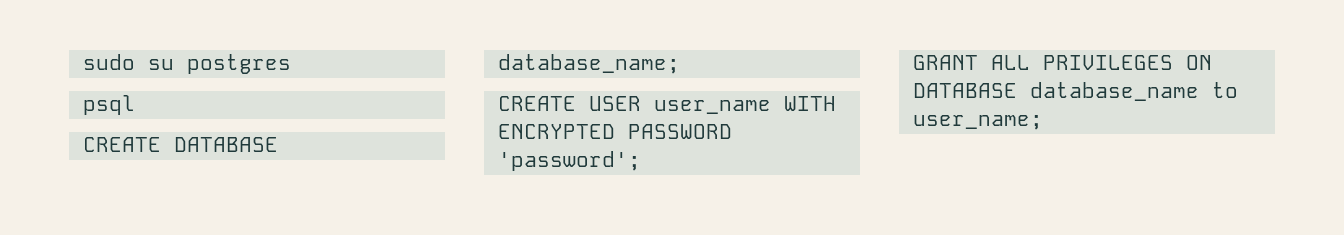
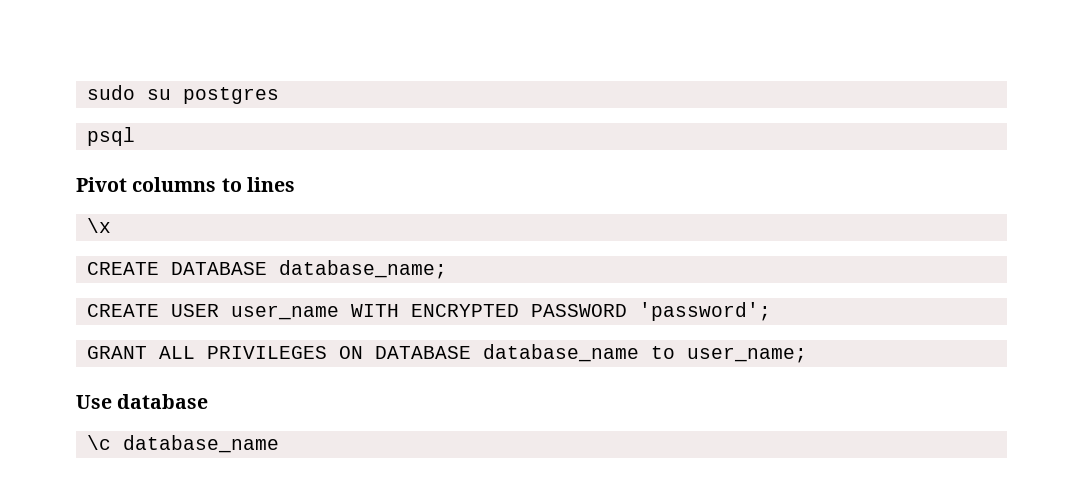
(135, 105) none -> [76,177,295,192] [86,218,111,233] // Pivot columns to lines // \x
(1043, 122) none -> [76,394,209,409] [86,435,279,453] // Use database // \c database_name

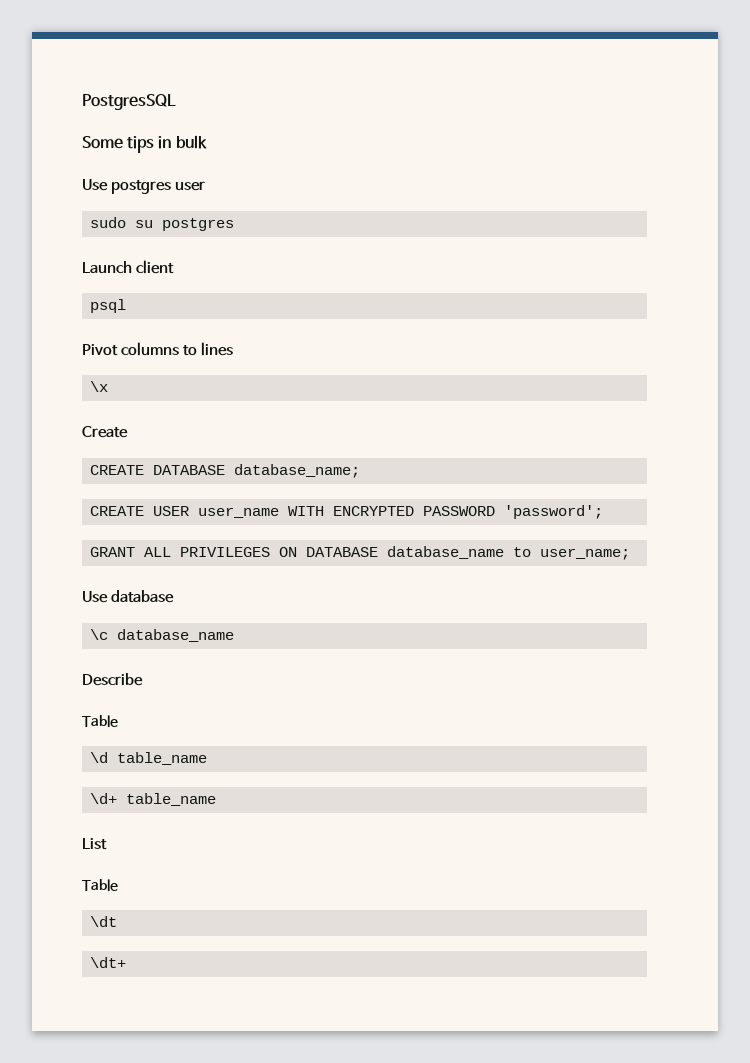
(86, 92) none -> [82,94,176,110] [82,135,207,153] [82,179,205,194] PostgresSQL // Some tips in bulk // Use postgres user //
(279, 95) none -> [82,260,174,274] // Launch client
(111, 225) none -> [82,426,128,438] // Create
(279, 444) none -> [82,673,143,686] [82,715,118,727] [90,752,208,765] [90,793,217,806] [82,838,107,850] [82,879,118,891] [90,916,118,927] [90,957,127,968] // Describe // Table // \d table_name // \d+ table_name // List // Table // \dt // \dt+

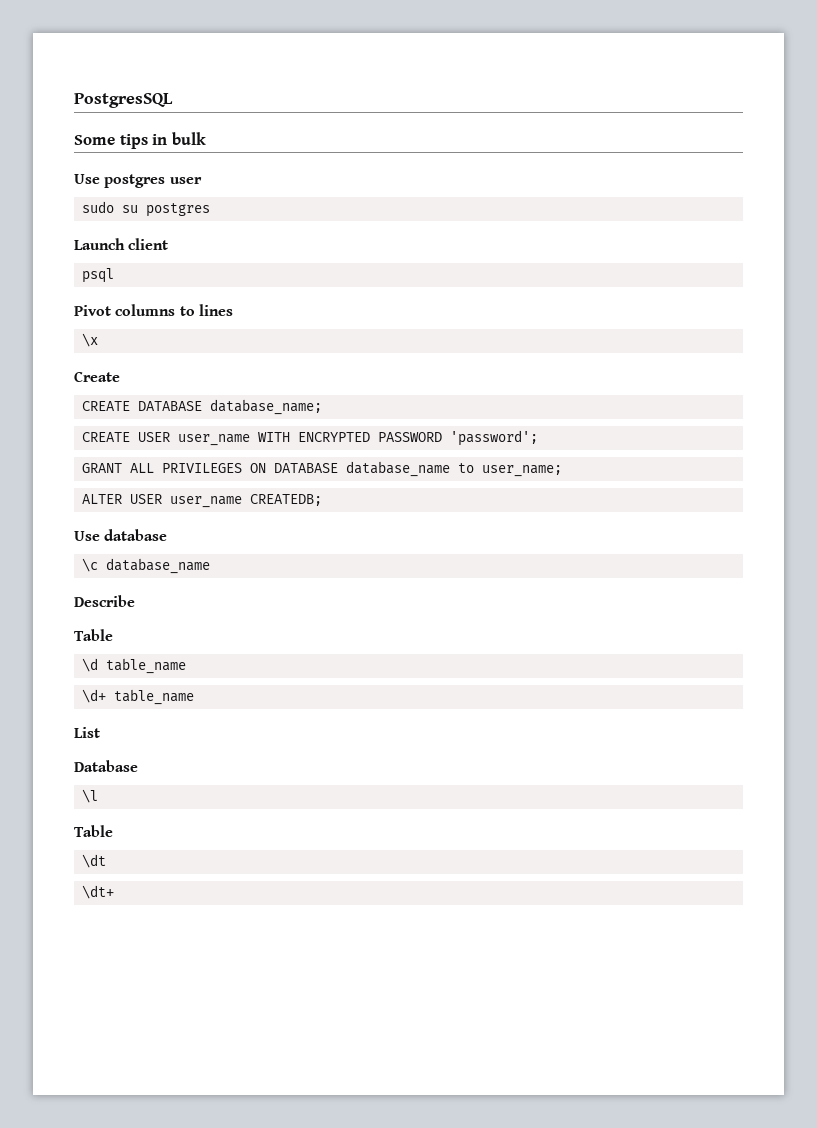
(631, 554) none -> [82,494,323,508] // ALTER USER user_name CREATEDB;
(107, 844) none -> [74,760,138,772] [82,789,99,803] // Database // \l

